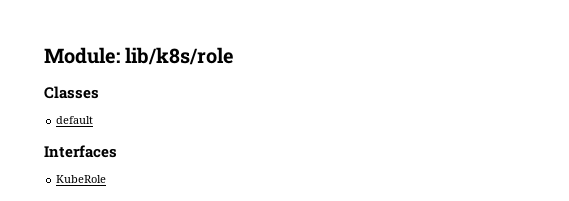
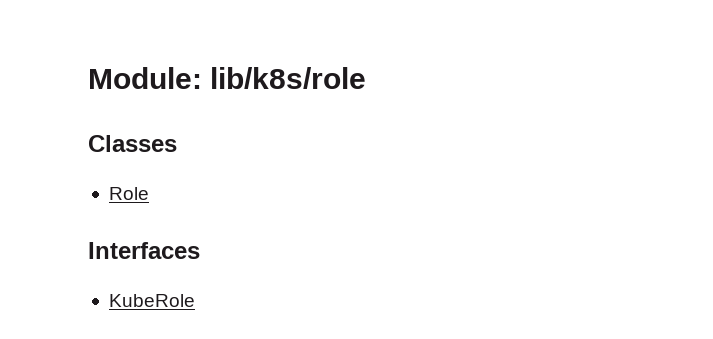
[56,116,94,124] default -> [108,187,149,200] Role

